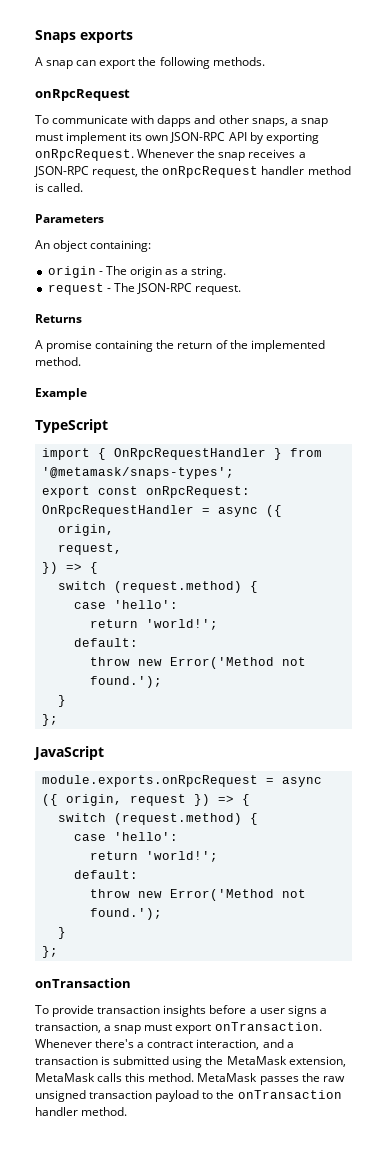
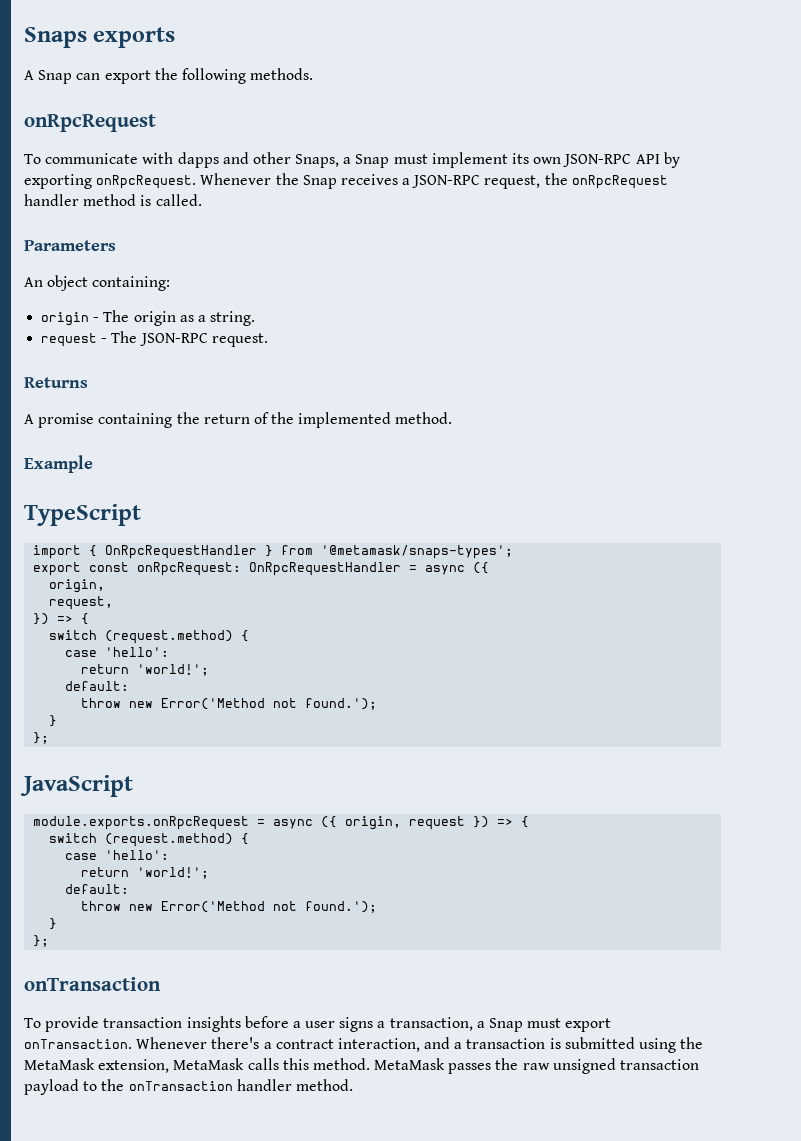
[46,60,74,69] snap -> [38,70,73,84] Snap
[251,118,328,127] snaps, a snap -> [295,154,390,168] Snaps, a Snap
[218,152,246,161] snap -> [302,175,337,189] Snap
[114,1025,142,1034] snap -> [489,1018,524,1032] Snap

